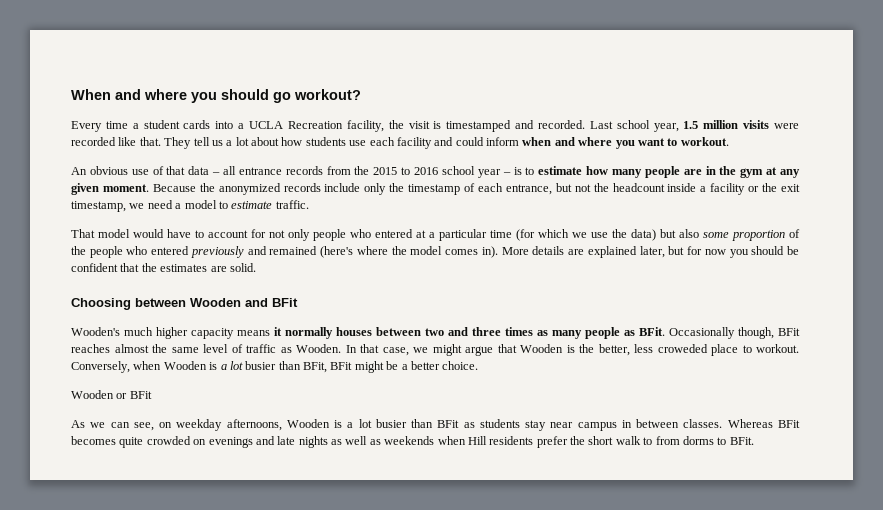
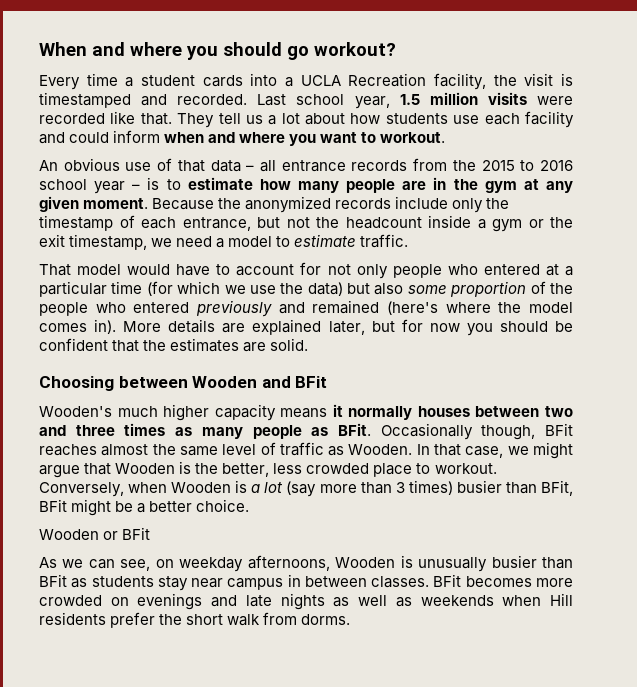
[710,183,746,195] facility -> [492,219,522,232] gym
[657,344,708,353] croweded -> [306,463,370,474] crowded
(243, 365) none -> [286,480,453,497] (say more than 3 times)
[347,419,372,428] a lot -> [418,557,488,572] unusually
[727,419,773,428] Whereas -> (430, 582) none
[119,437,144,448] quite -> [536,578,573,587] more
[643,436,754,445] to from dorms to BFit. -> [263,612,351,625] from dorms.

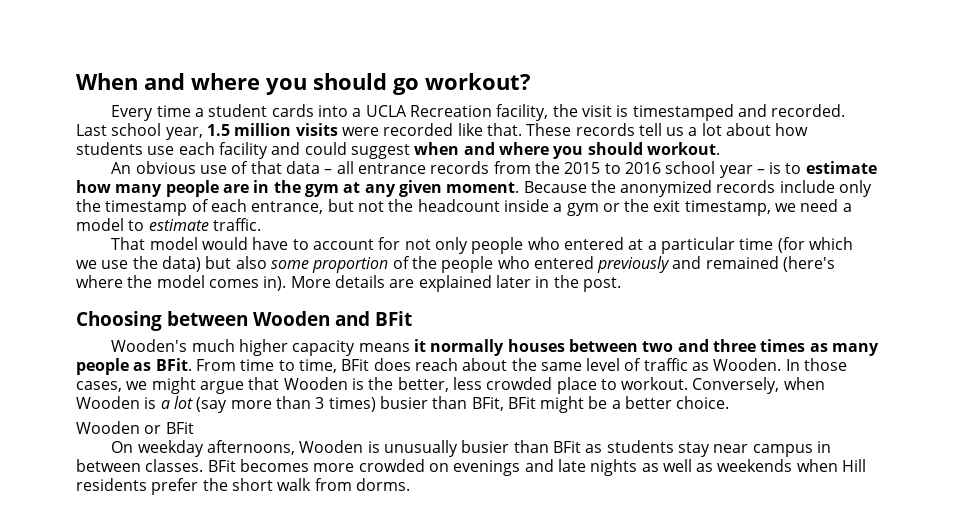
[177,113,215,128] They -> [526,123,635,136] These records
[113,130,161,143] inform -> [350,144,410,159] suggest
[320,132,377,143] want to -> [587,142,643,155] should
[328,319,573,336] [39,338,309,352] later, but for now you should be confident that the estimates are solid. -> [495,275,621,292] later in the post.
[380,423,573,440] [39,444,149,456] Occasionally though, BFit reaches almost -> [195,358,508,373] From time to time, BFit does reach about
[434,444,504,458] that case, -> [804,358,848,371] [76,381,122,392] those cases,
[39,557,174,571] As we can see, on -> [111,441,134,453] On

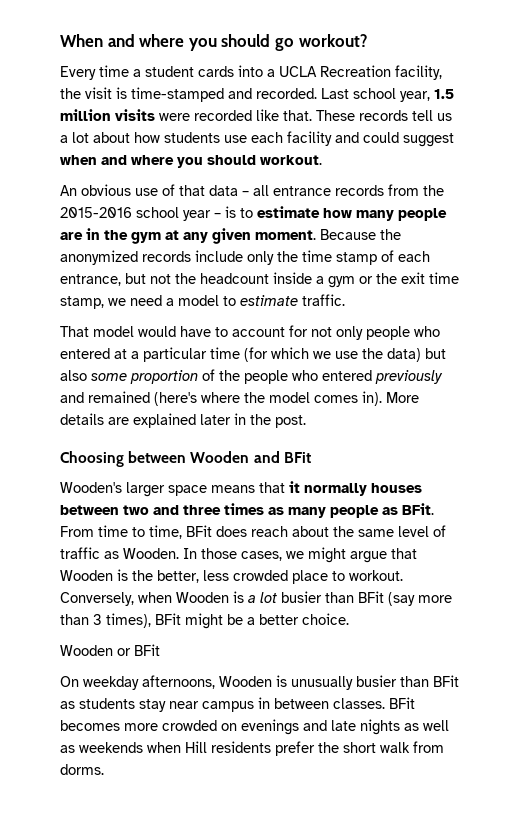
[632,104,734,121] timestamped -> [131,87,224,102] time-stamped
[564,162,661,174] 2015 to 2016 -> [60,207,132,218] 2015-2016
[105,200,188,216] timestamp -> [302,250,377,265] time stamp
[684,200,771,216] timestamp, -> [429,272,459,284] [60,296,104,309] time stamp,
[191,339,410,356] much higher capacity means -> [126,482,285,497] larger space means that
(193, 402) none -> [281,591,384,603] busier than BFit
[328,396,504,412] times) busier than BFit, -> [106,613,151,628] times),

